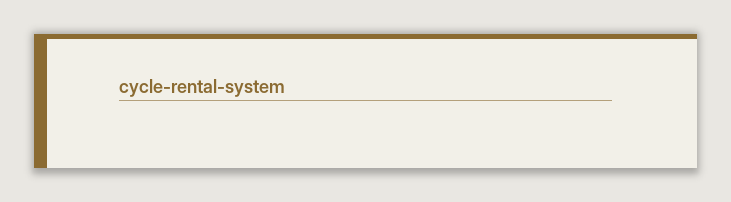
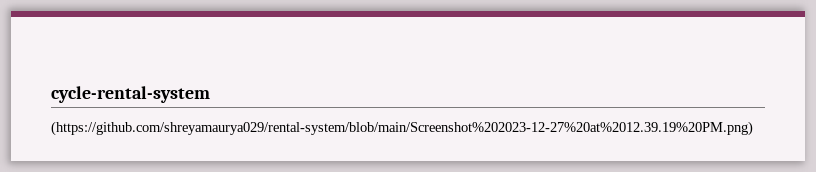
(285, 88) none -> [51,121,753,136] // (https://github.com/shreyamaurya029/rental-system/blob/main/Screenshot%202023-12-27%20at%2012.39.19%20PM.png)

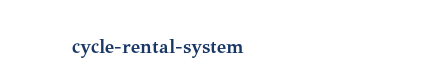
[51,121,753,136] // (https://github.com/shreyamaurya029/rental-system/blob/main/Screenshot%202023-12-27%20at%2012.39.19%20PM.png) -> (244, 48) none

